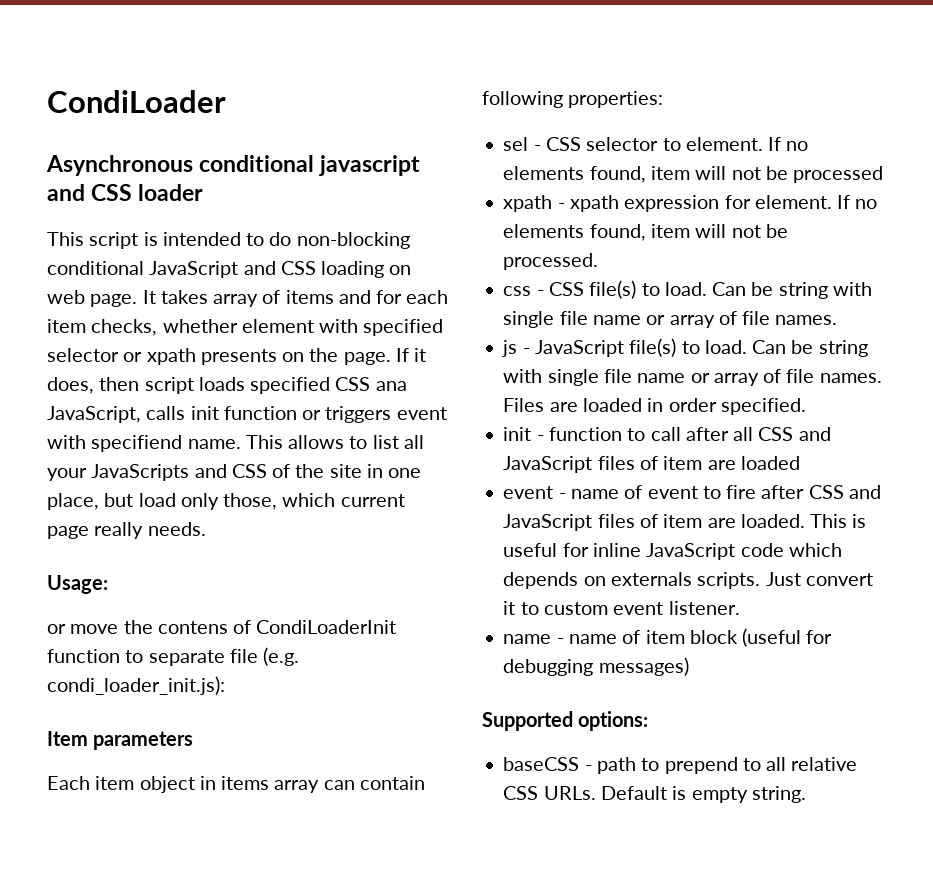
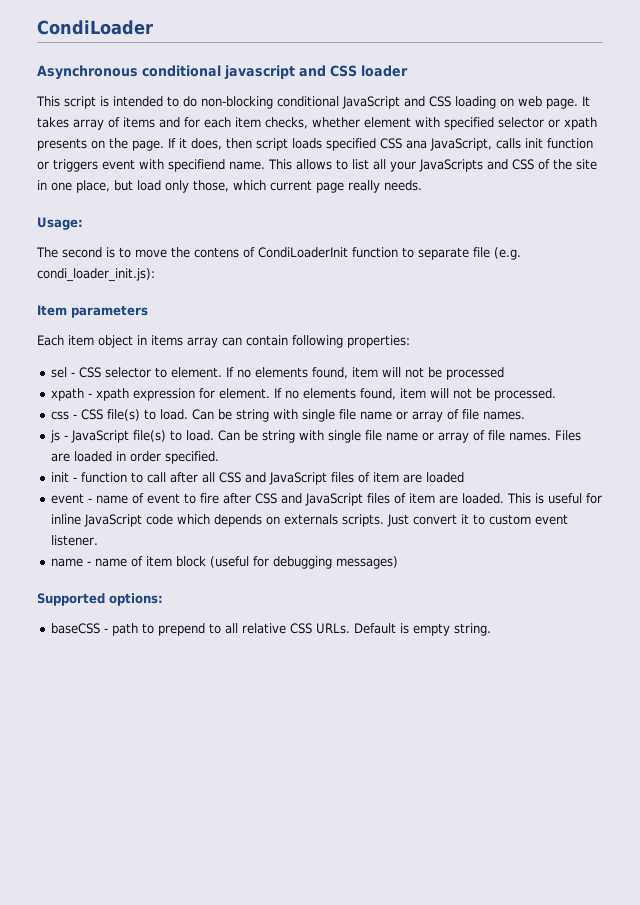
[47,624,66,634] or -> [36,247,131,258] The second is to

